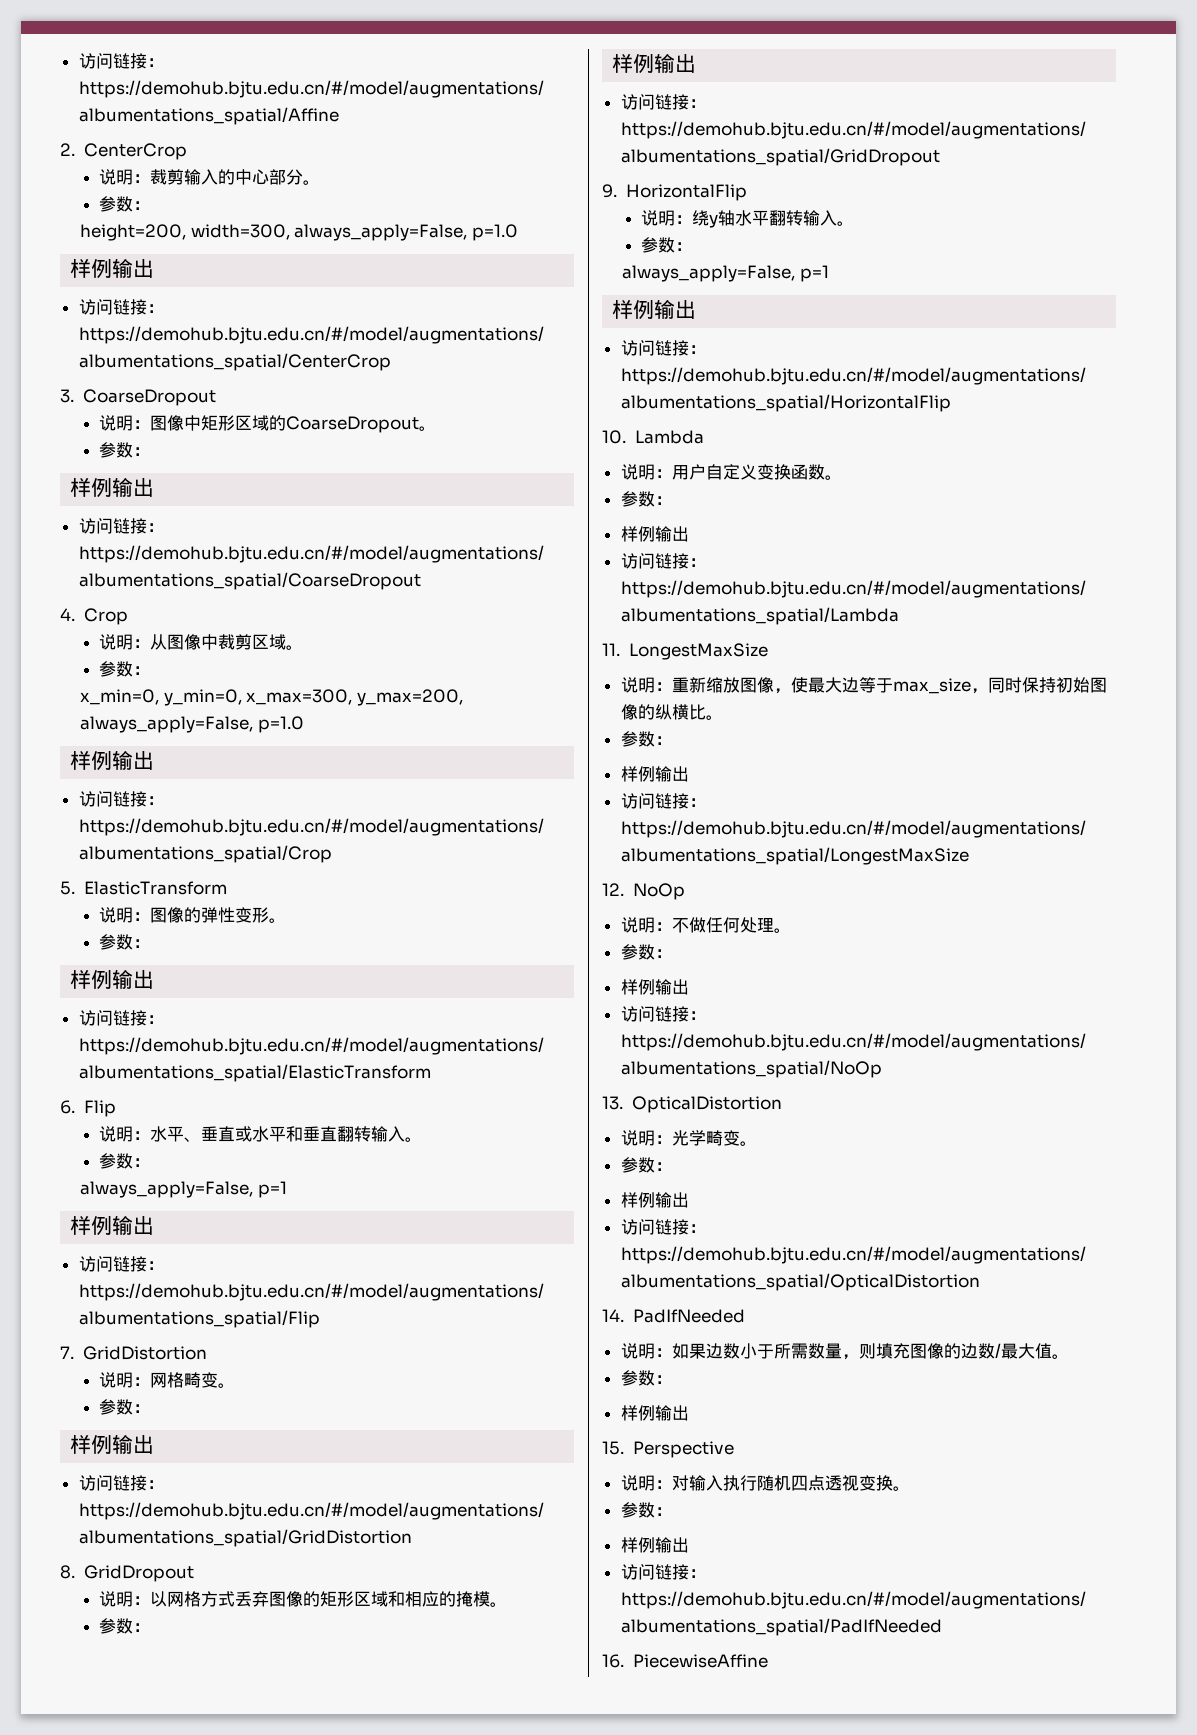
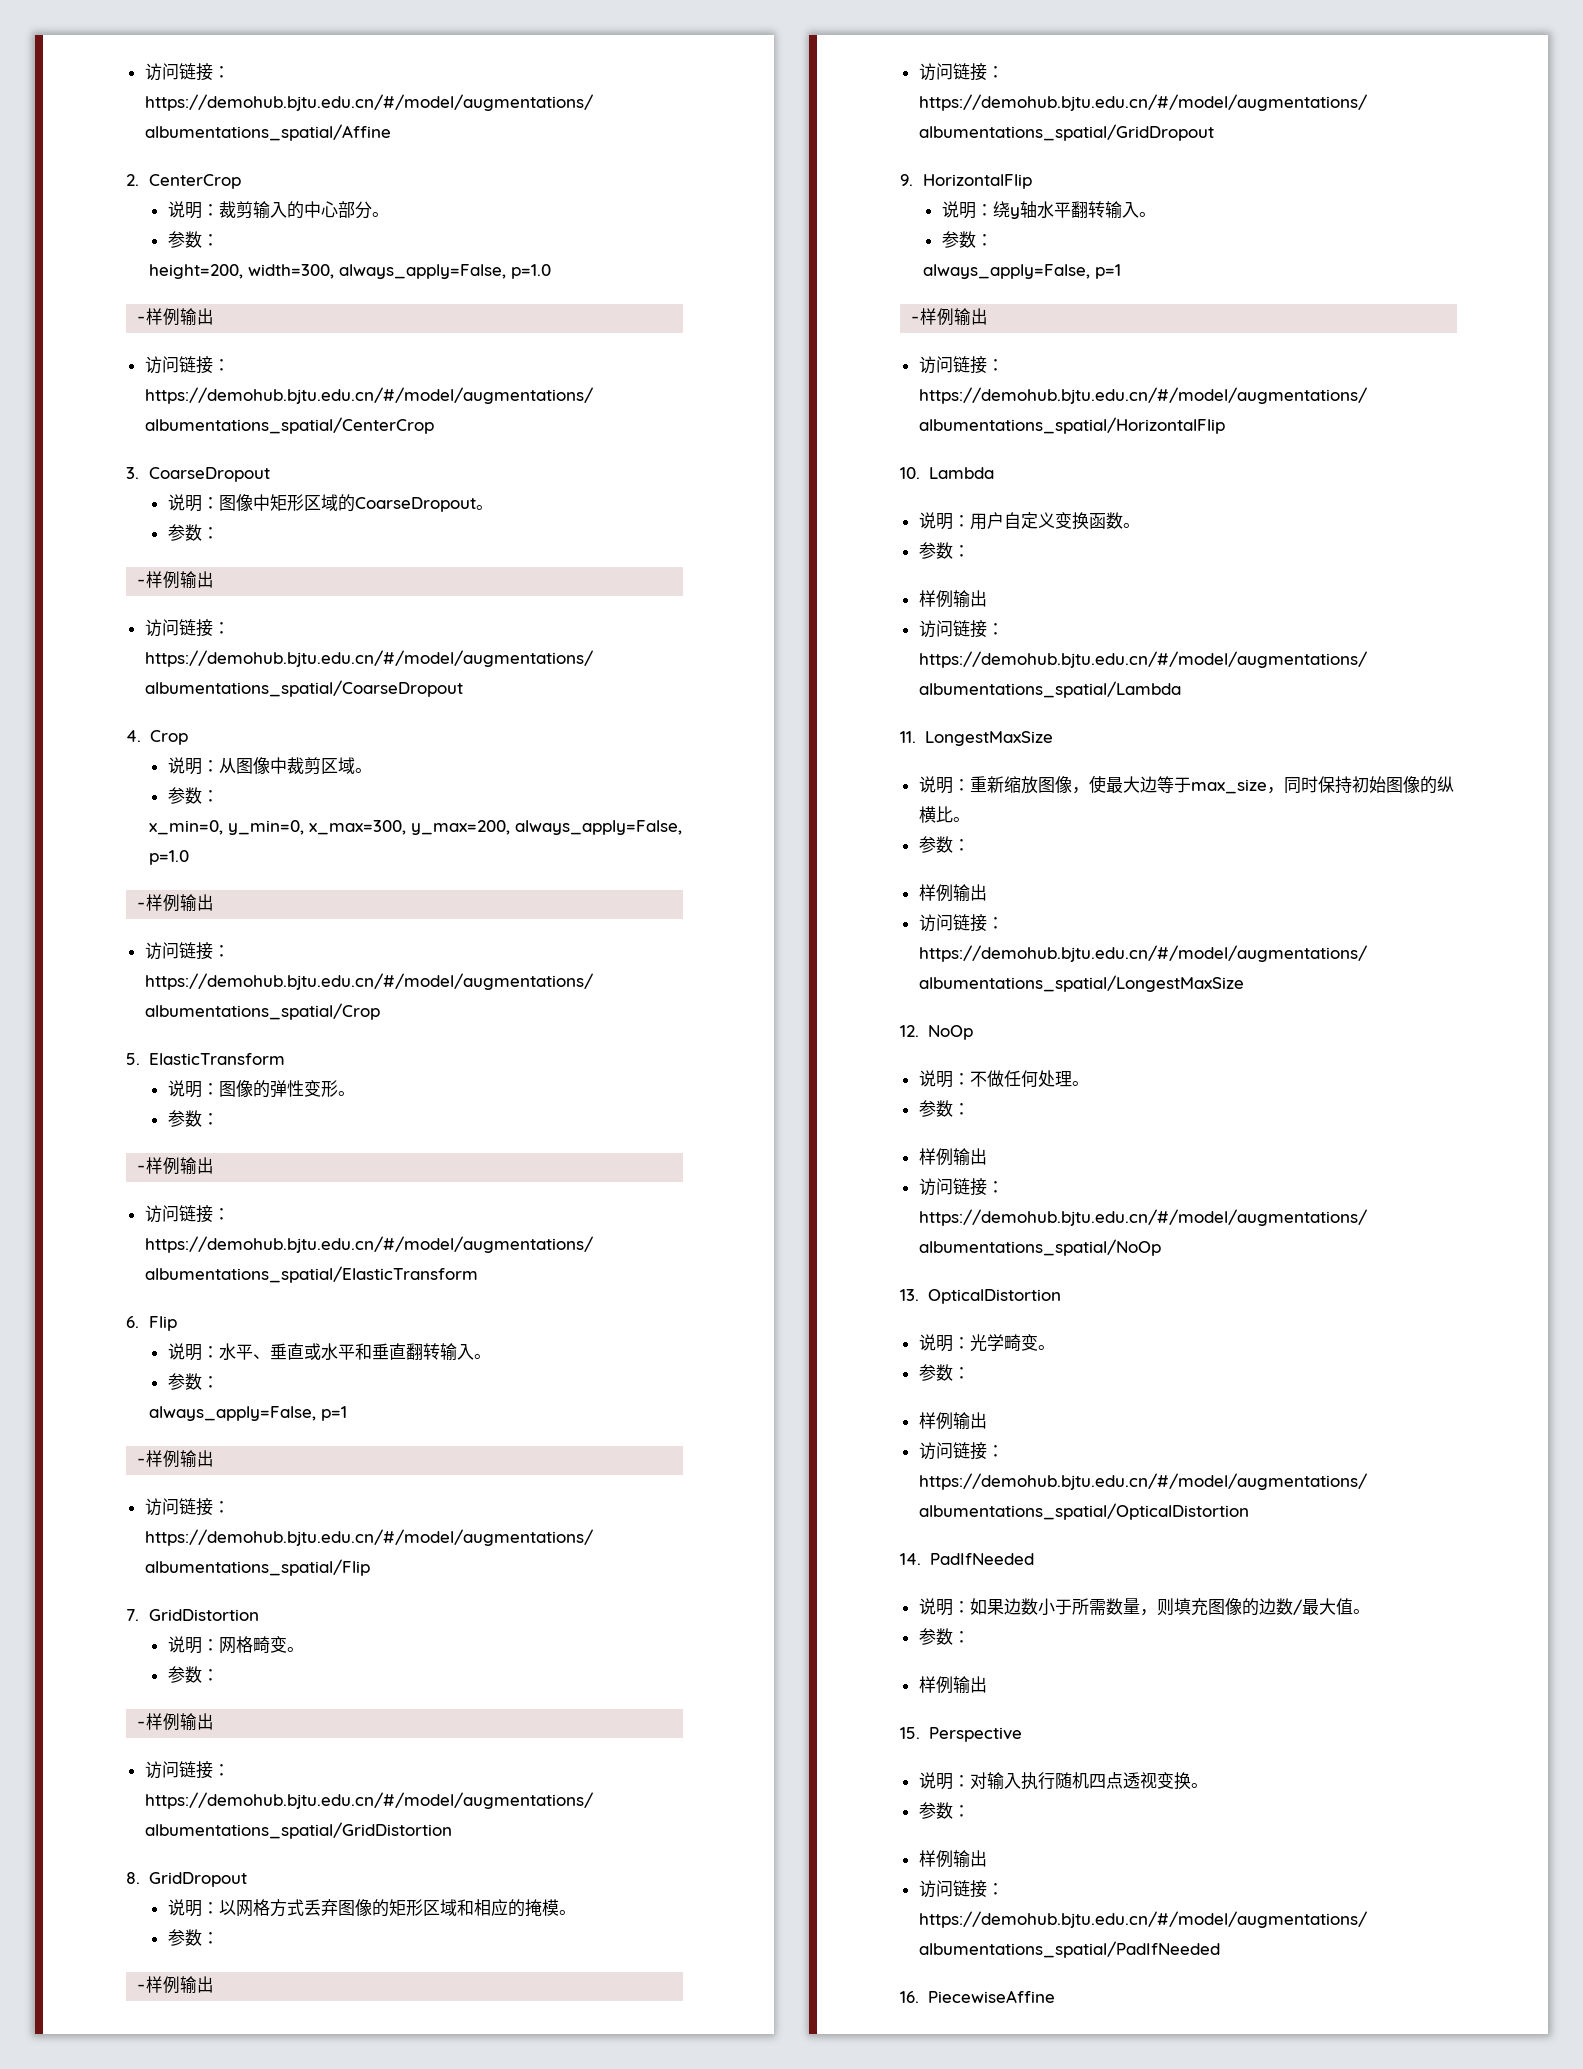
(518, 232) none -> [136,316,147,323] -
(150, 451) none -> [136,579,147,586] -
(304, 724) none -> [136,902,147,909] -
(150, 943) none -> [136,1165,147,1172] -
(287, 1189) none -> [136,1458,147,1465] -
(150, 1408) none -> [136,1721,147,1728] -
(150, 1627) none -> [136,1984,147,1991] -
(829, 273) none -> [910,316,921,323] -

